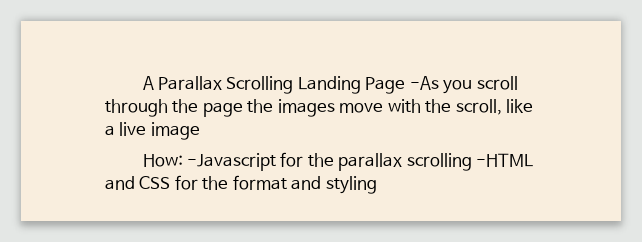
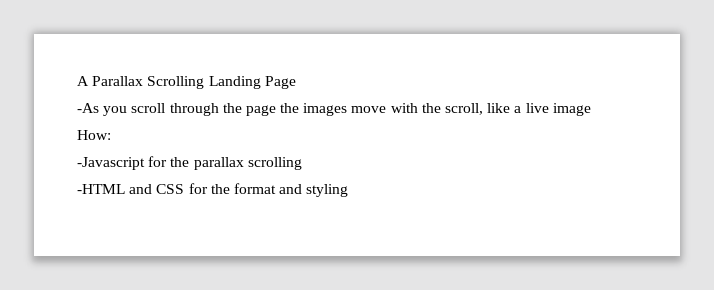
(406, 85) none -> (296, 82) //
(183, 160) none -> (111, 135) //
(472, 162) none -> (302, 163) //

